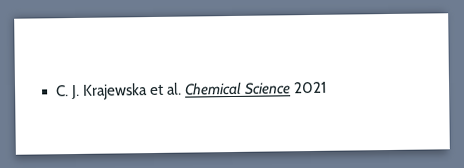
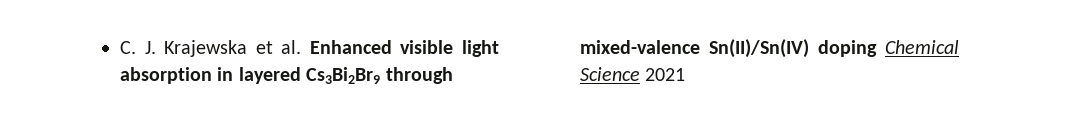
(182, 88) none -> [309,40,499,57] [120,67,453,84] [580,39,877,58] Enhanced visible light absorption in layered Cs3Bi2Br9 through mixed-valence Sn(II)/Sn(IV) doping

